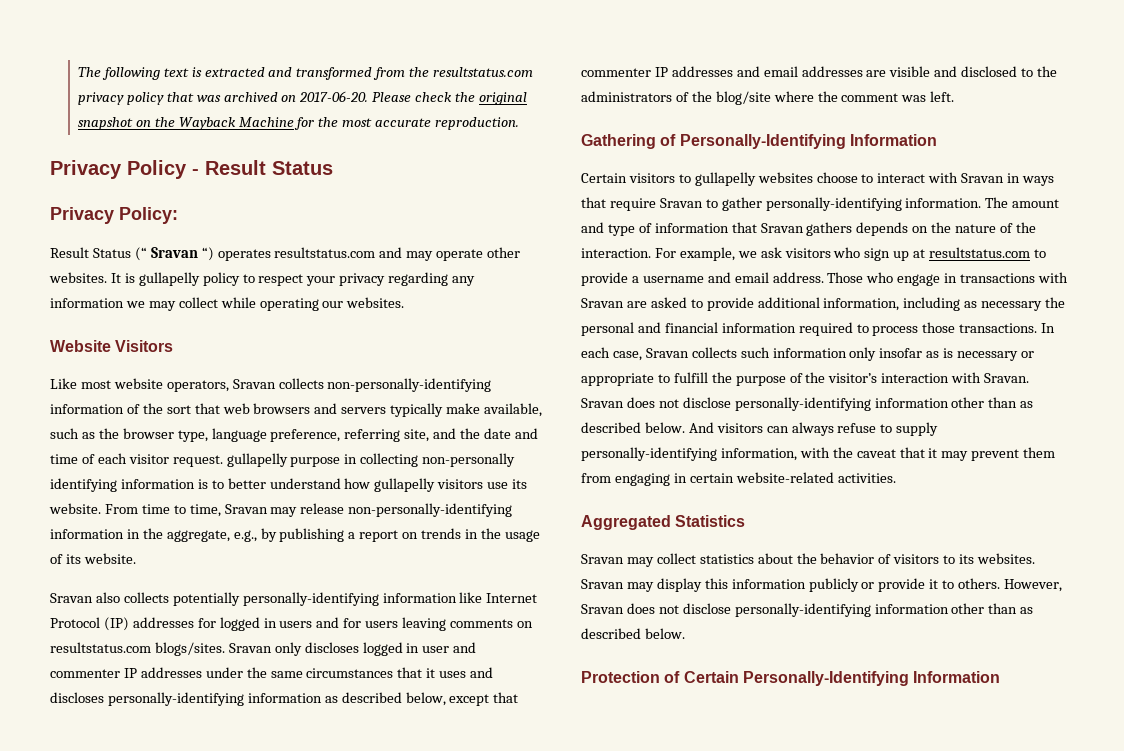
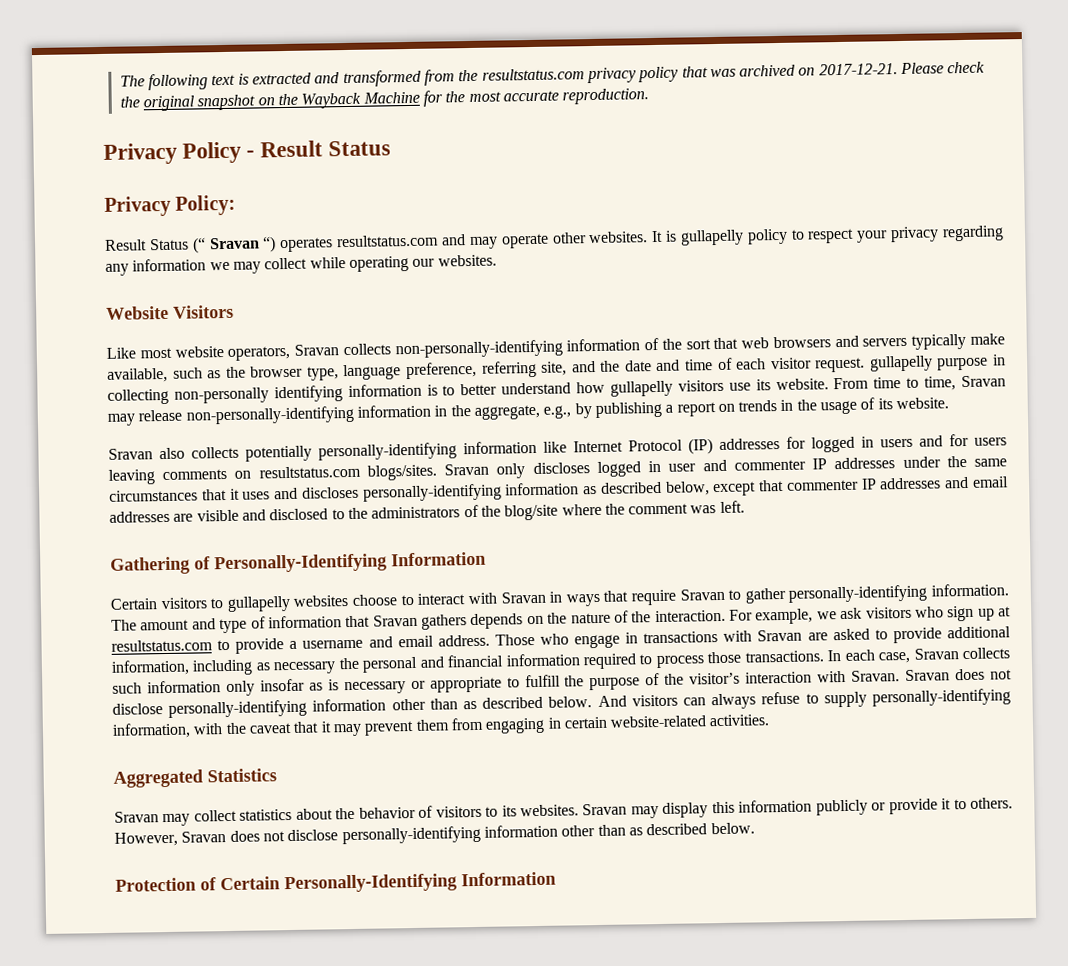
[299,91,369,102] 2017-06-20. -> [818,63,898,76] 2017-12-21.

